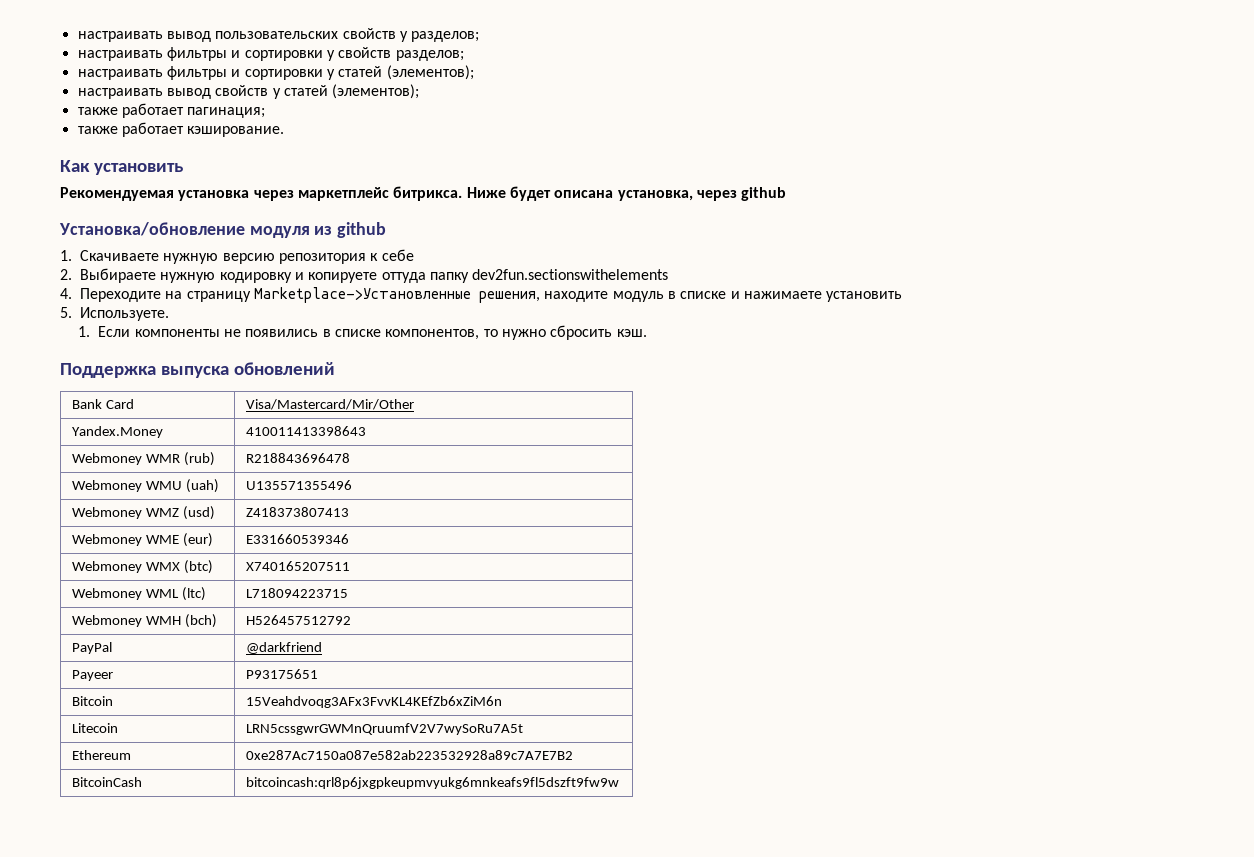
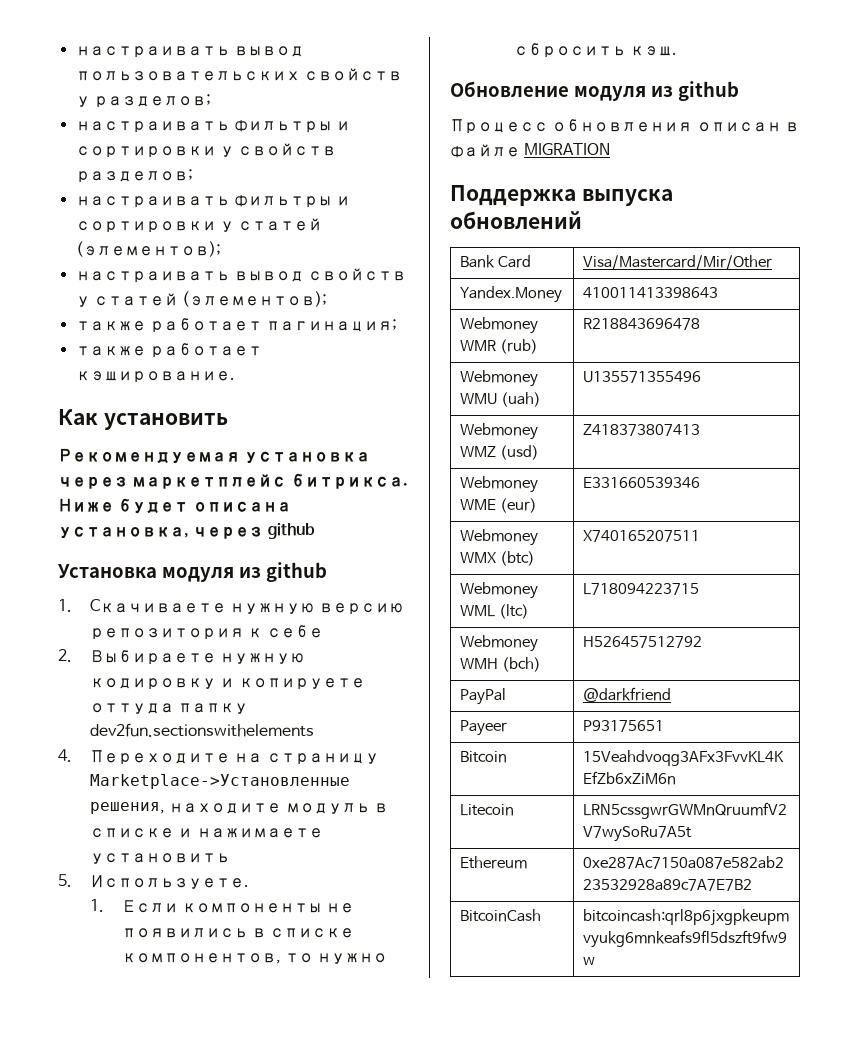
[59,222,245,236] Установка/обновление -> [58,564,157,578] Установка
(647, 333) none -> [450,81,739,101] [450,119,799,134] [450,143,611,158] // Обновление модуля из github // Процесс обновления описан в файле MIGRATION

